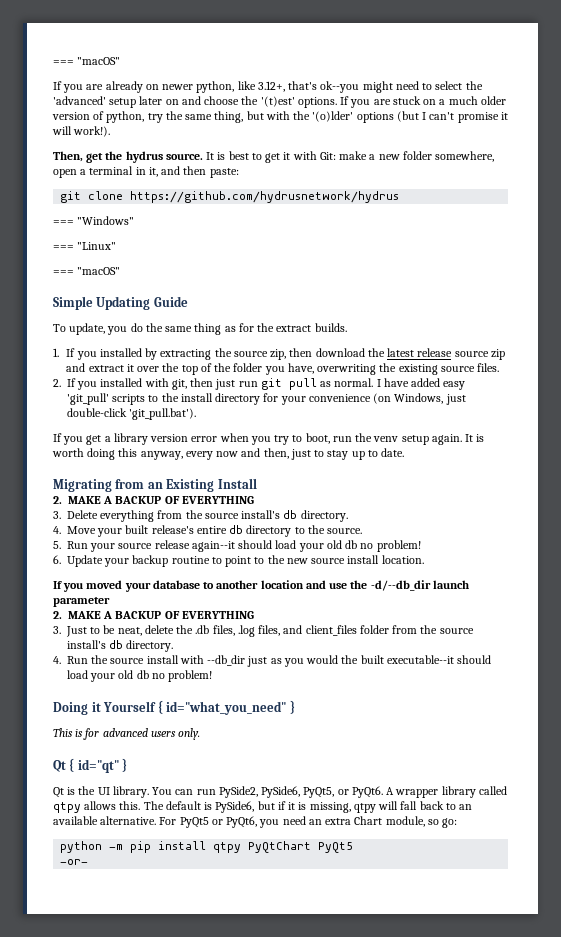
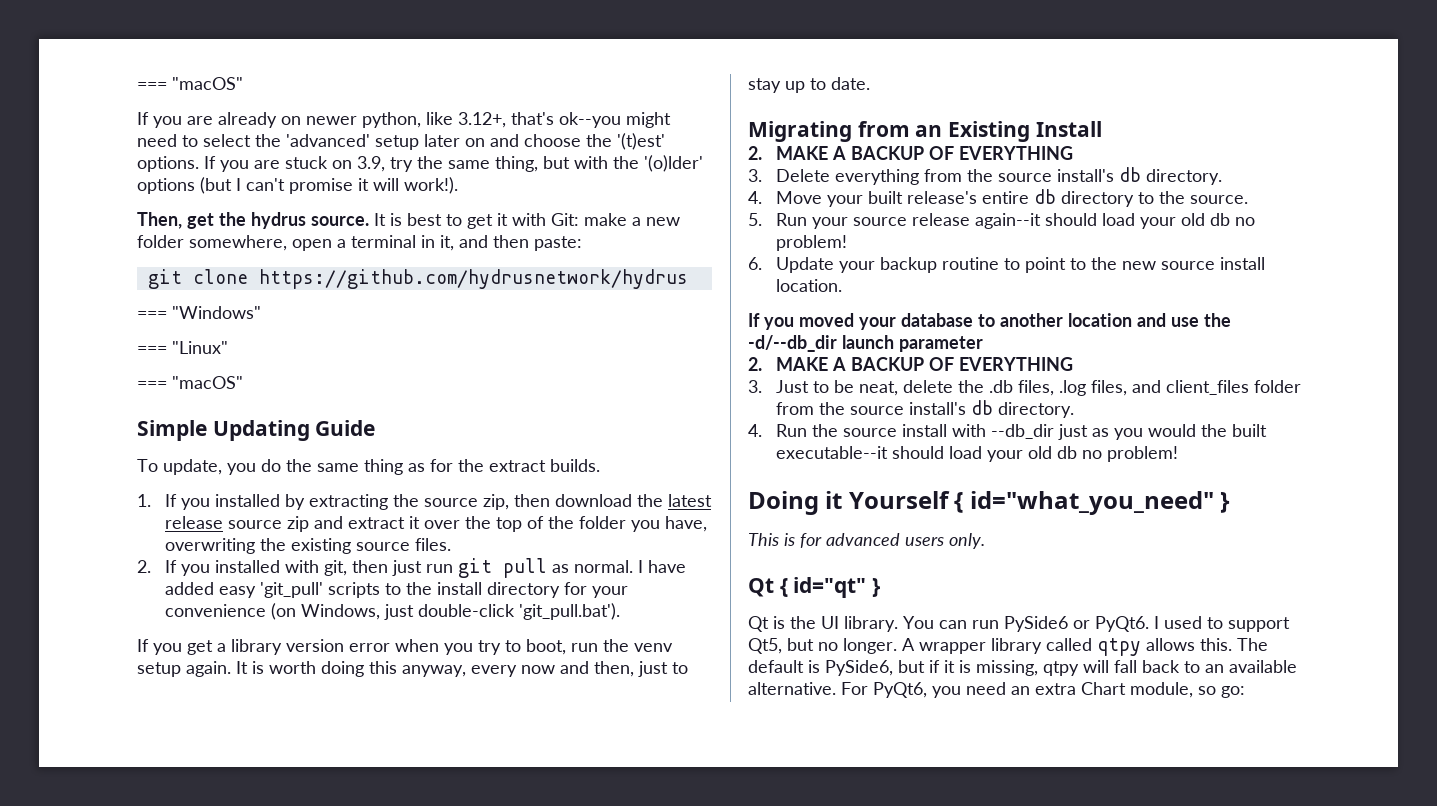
[439,96,506,105] [52,111,145,123] a much older version of python, -> [357,156,385,172] 3.9,
[218,786,383,798] PySide2, PySide6, PyQt5, or PyQt6. -> [1004,616,1290,632] [748,638,897,654] PySide6 or PyQt6. I used to support Qt5, but no longer.
[179,817,223,828] PyQt5 or -> (868, 688) none
[60,841,354,853] [60,859,89,865] // python -m pip install qtpy PyQtChart PyQt5 // -or- -> (1245, 692) none

